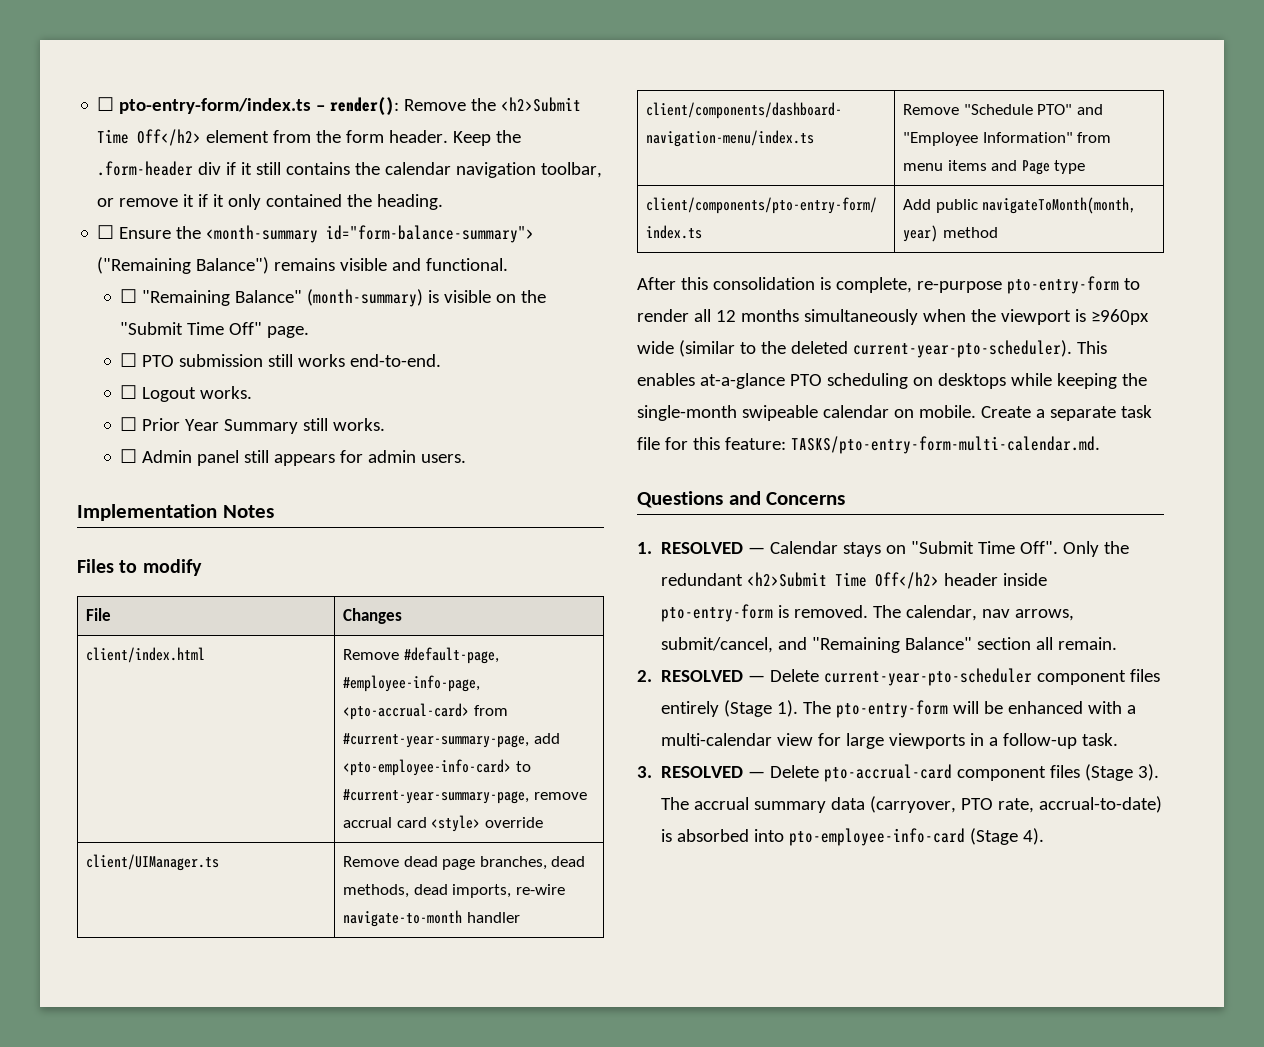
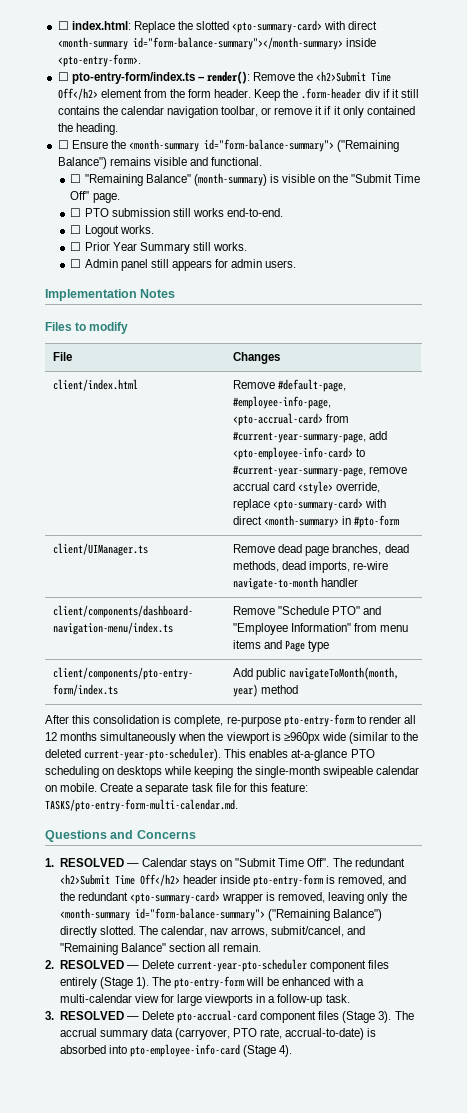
[97,97,115,111] ☐ -> [57,20,378,33] [57,37,376,50] [57,54,141,67] [57,72,69,81] ☐ index.html: Replace the slotted <pto-summary-card> with direct <month-summary id="form-balance-summary"></month-summary> inside <pto-entry-form>. // ☐
[484,817,543,828] override -> [336,482,381,493] [233,498,387,511] [233,515,400,528] override, replace <pto-summary-card> with direct <month-summary> in #pto-form
[1063,541,1130,557] Only the -> [332,858,352,867] The
[794,605,869,618] removed. -> [338,875,407,886] [59,891,407,904] [59,908,382,921] [59,926,136,938] removed, and the redundant <pto-summary-card> wrapper is removed, leaving only the <month-summary id="form-balance-summary"> ("Remaining Balance") directly slotted.

